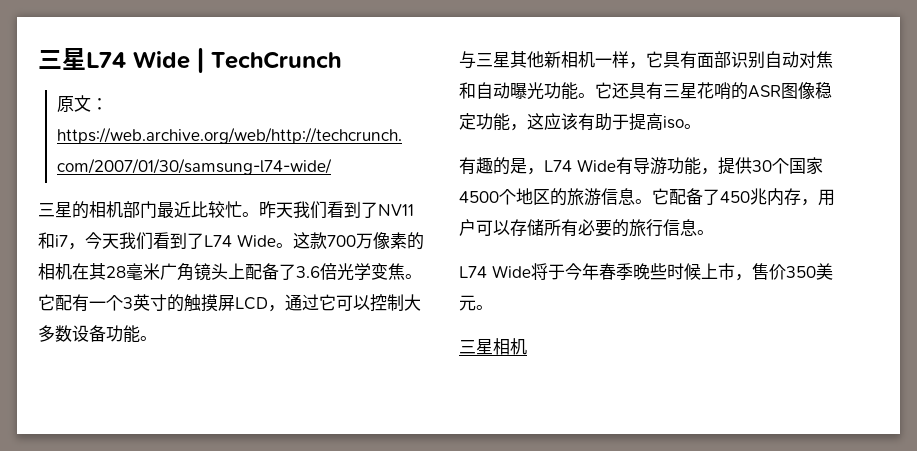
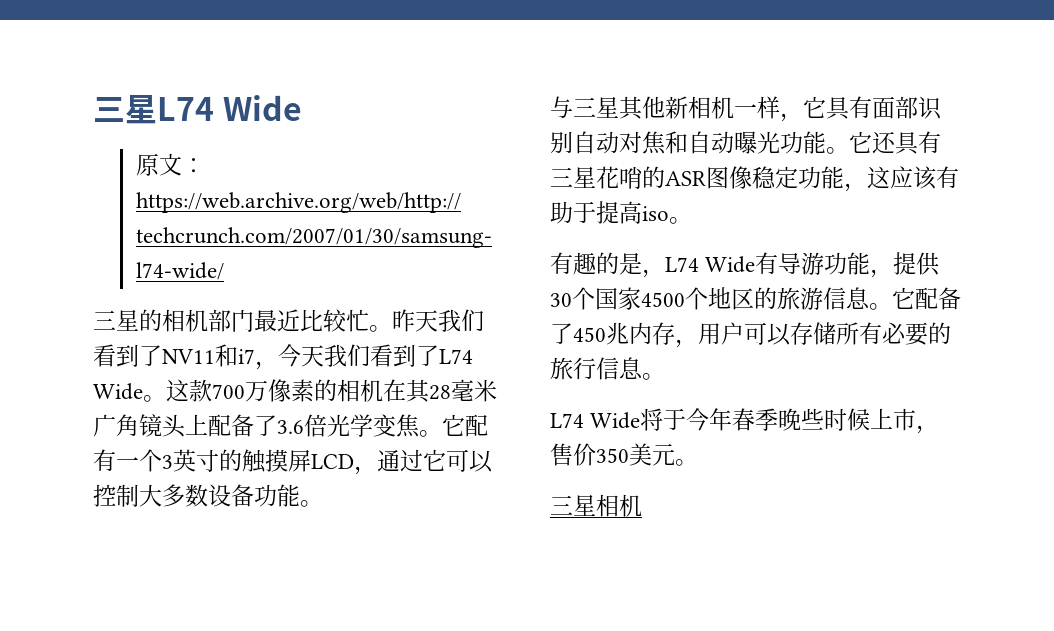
[197,48,341,73] | TechCrunch -> (302, 108) none

